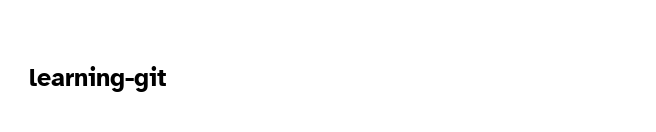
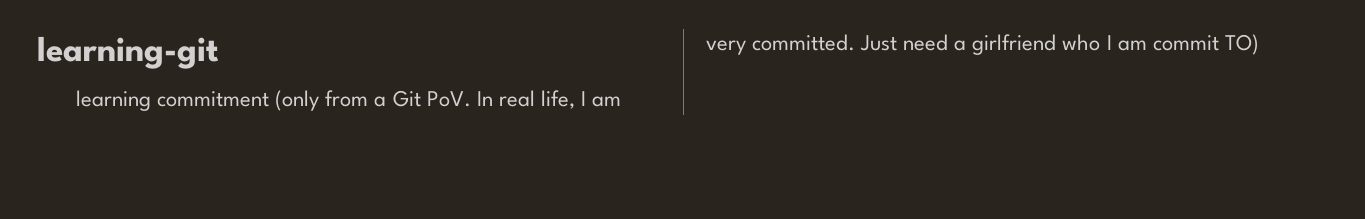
(166, 79) none -> [76,90,621,111] [706,34,1259,55] // learning commitment (only from a Git PoV. In real life, I am very committed. Just need a girlfriend who I am commit TO)

